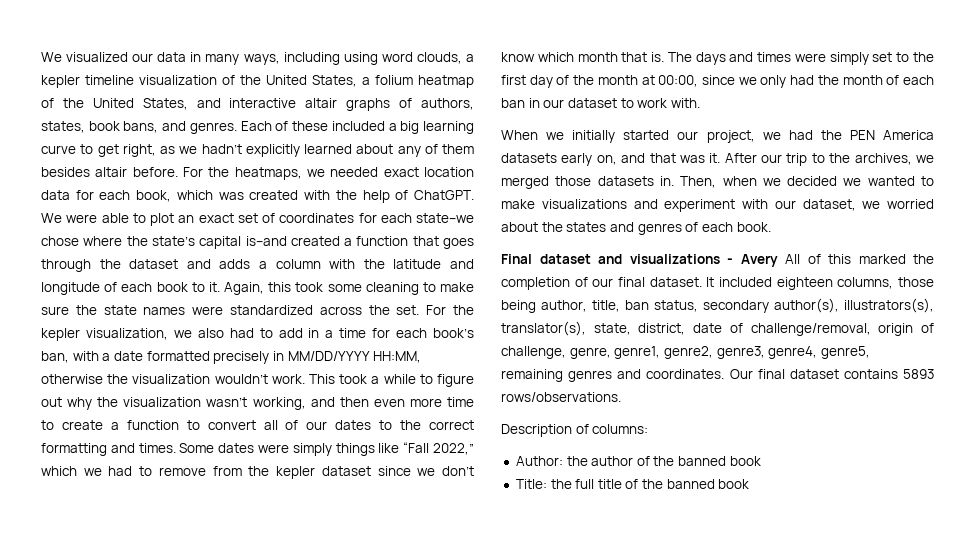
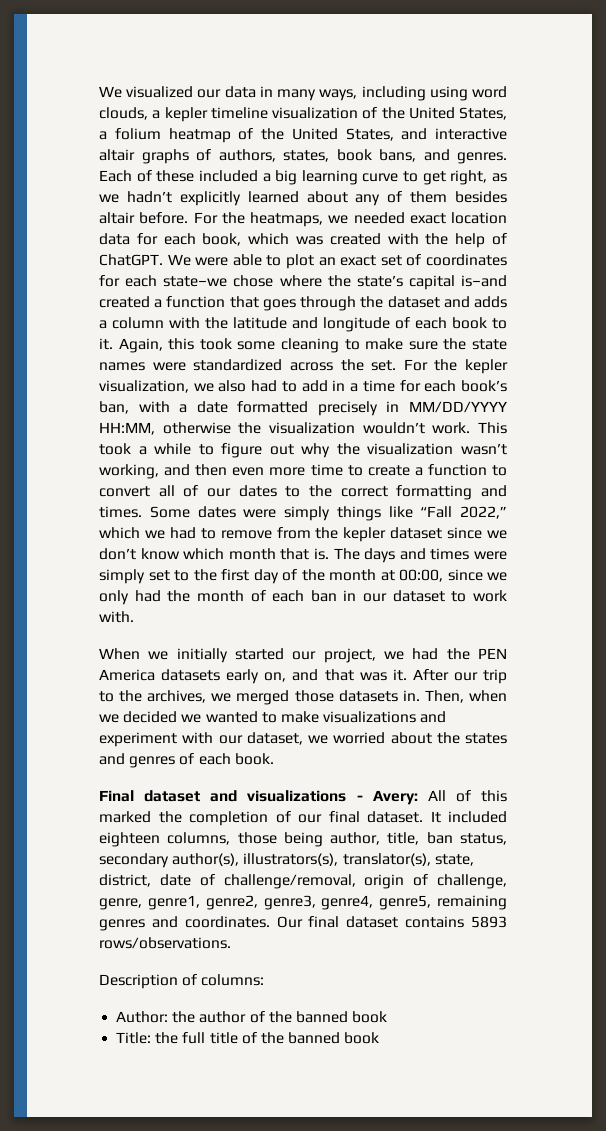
[740,254,778,267] Avery -> [372,790,418,805] Avery:

